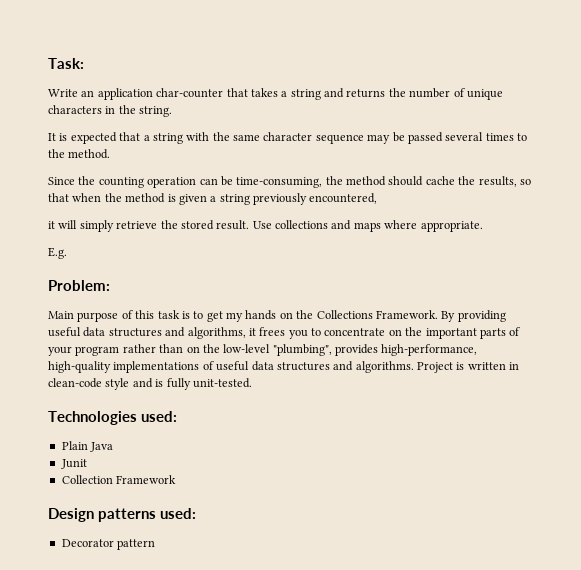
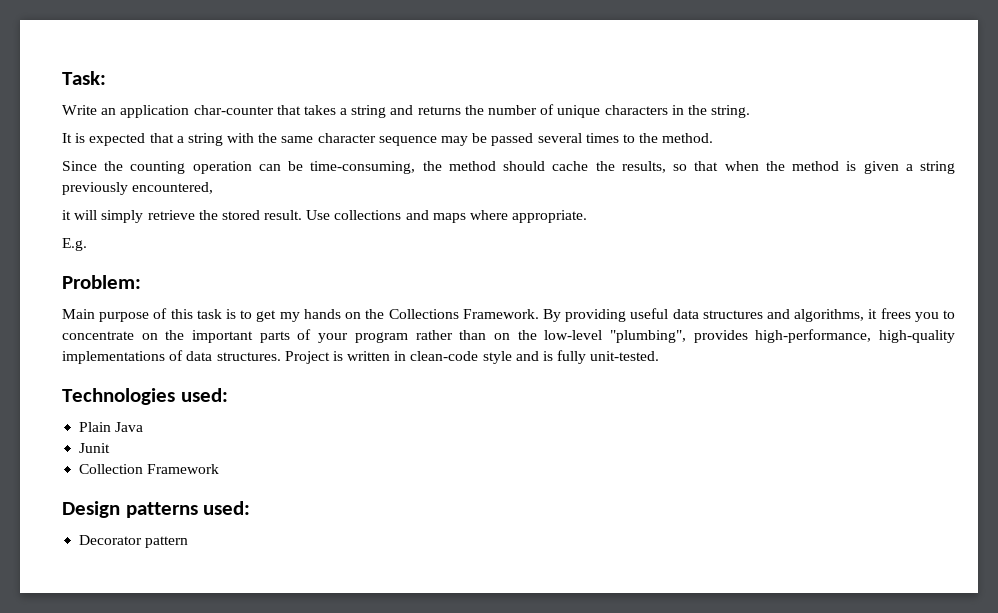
[216,361,414,373] useful data structures and algorithms. -> [186,351,281,361] data structures.

